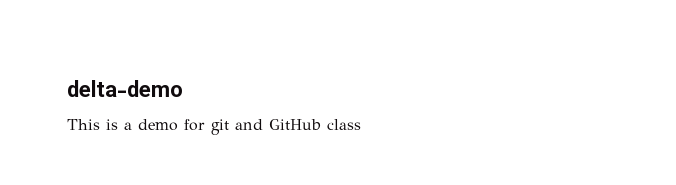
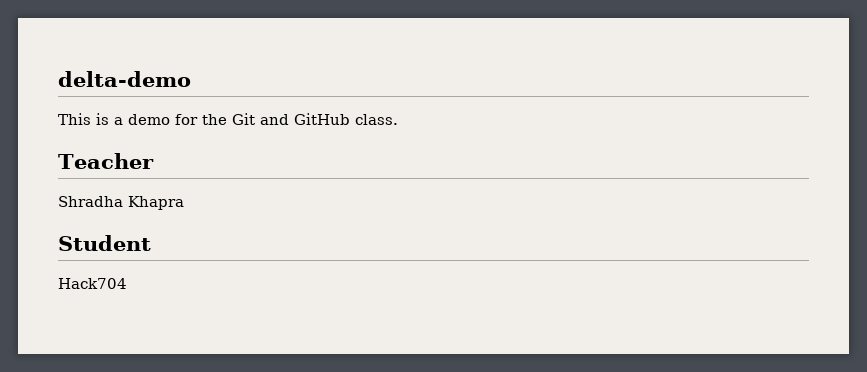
[211,119,361,135] git and GitHub class -> [202,113,398,125] [58,153,154,169] [58,196,184,210] [58,235,151,251] [58,278,127,289] the Git and GitHub class. // Teacher // Shradha Khapra // Student // Hack704

